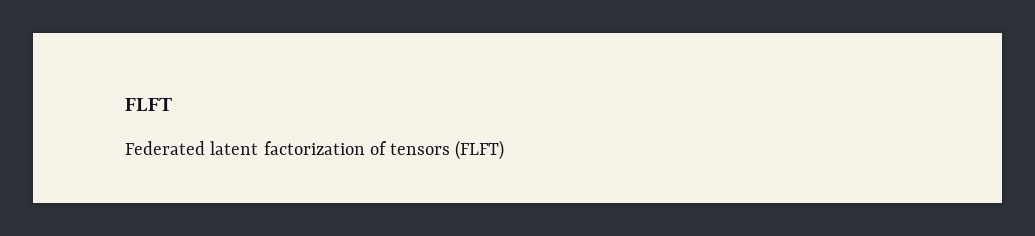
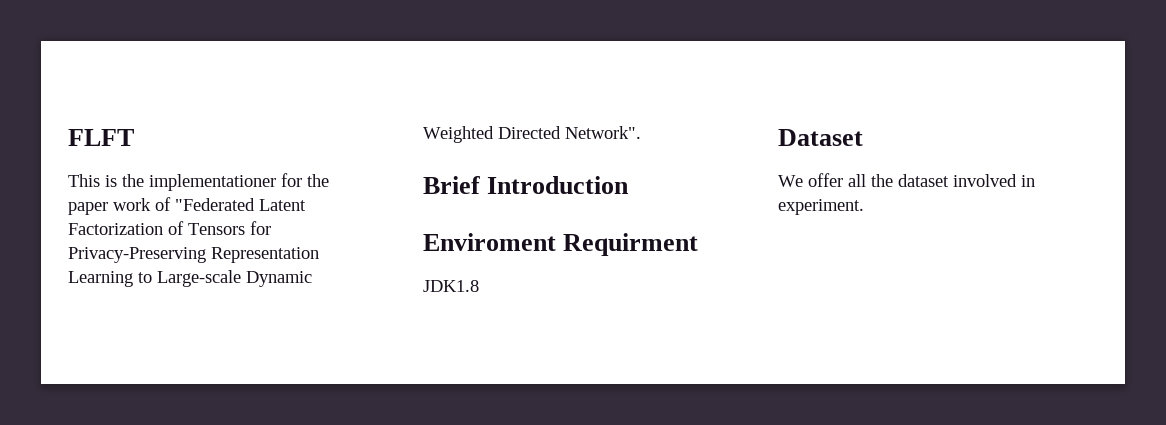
[125,140,505,160] Federated latent factorization of tensors (FLFT) -> [68,173,329,191] [68,197,306,215] [68,221,271,235] [68,247,319,263] [68,270,312,287] [423,126,641,143] [423,176,630,194] [423,233,699,256] [423,280,479,292] [778,129,863,146] [778,173,1035,187] [778,199,864,215] This is the implementationer for the paper work of "Federated Latent Factorization of Tensors for Privacy-Preserving Representation Learning to Large-scale Dynamic Weighted Directed Network". // Brief Introduction // Enviroment Requirment // JDK1.8 // Dataset // We offer all the dataset involved in experiment.

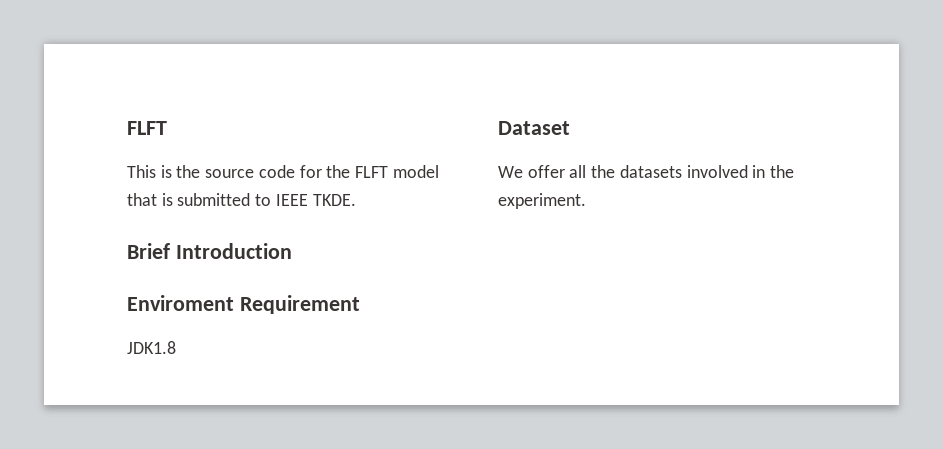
[149,173,329,191] [68,197,306,215] [68,221,271,235] [68,247,319,263] [68,270,312,287] [423,126,641,143] implementationer for the paper work of "Federated Latent Factorization of Tensors for Privacy-Preserving Representation Learning to Large-scale Dynamic Weighted Directed Network". -> [205,165,439,178] [127,193,356,206] source code for the FLFT model that is submitted to IEEE TKDE.
[563,233,699,256] Requirment -> [239,295,360,314] Requirement
[898,174,949,187] dataset -> [619,165,682,178] datasets
(1035, 181) none -> [770,165,795,178] the

